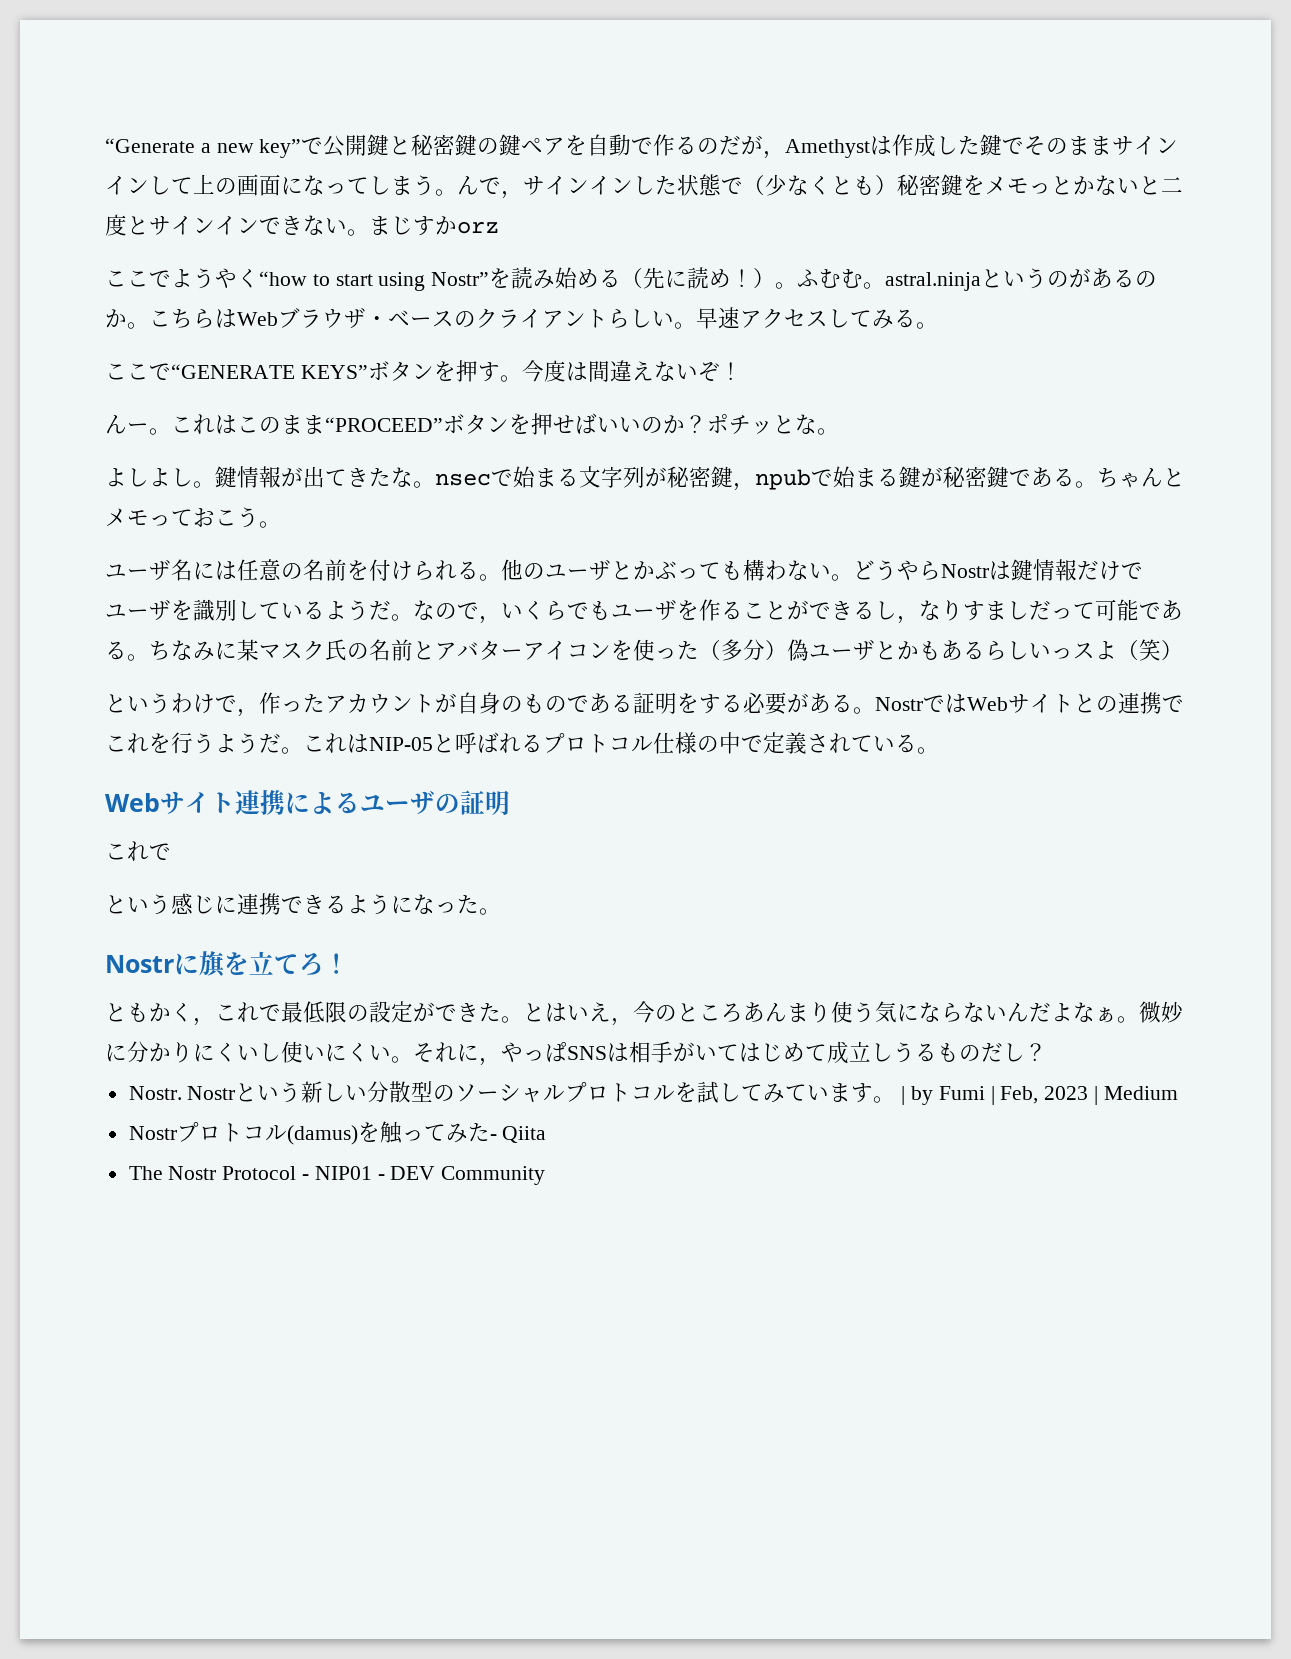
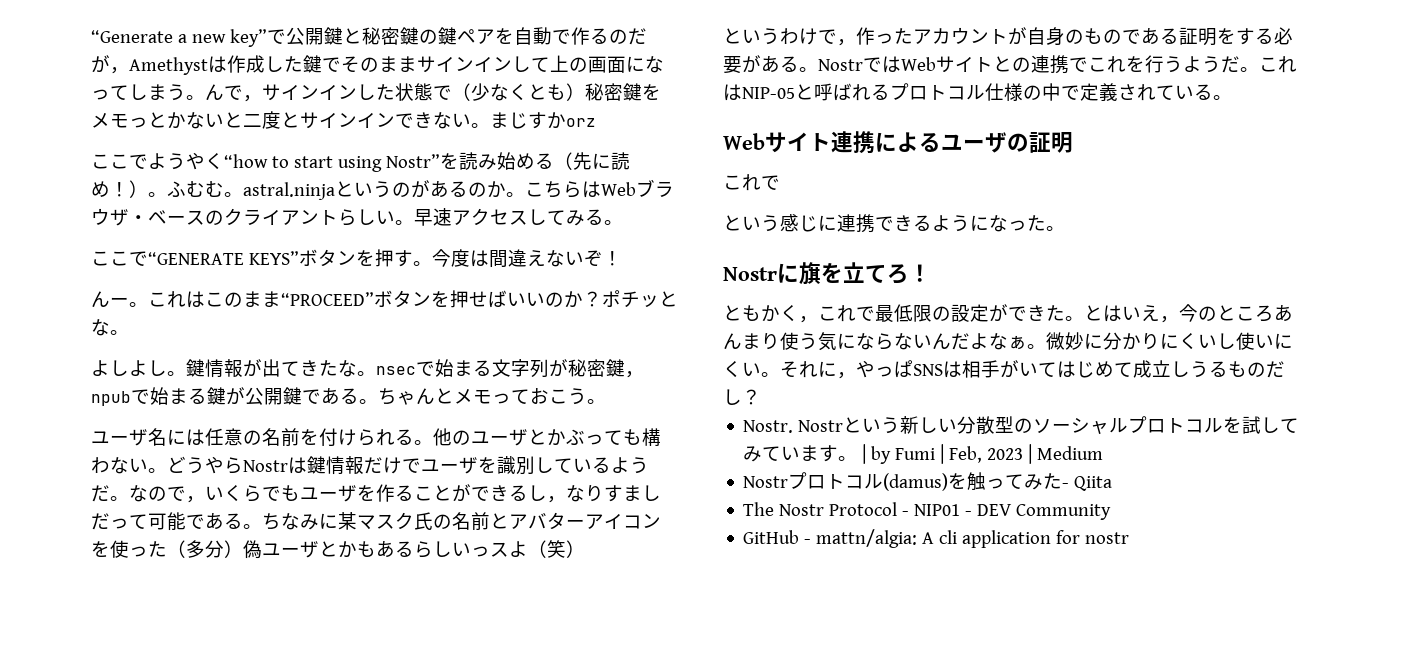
[943,466,987,488] 秘密 -> [245,387,283,405] 公開
(546, 1175) none -> [743,529,1130,548] // GitHub - mattn/algia: A cli application for nostr

